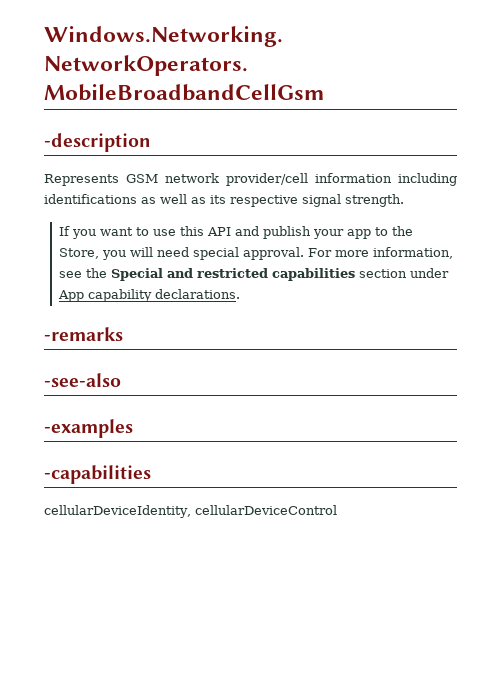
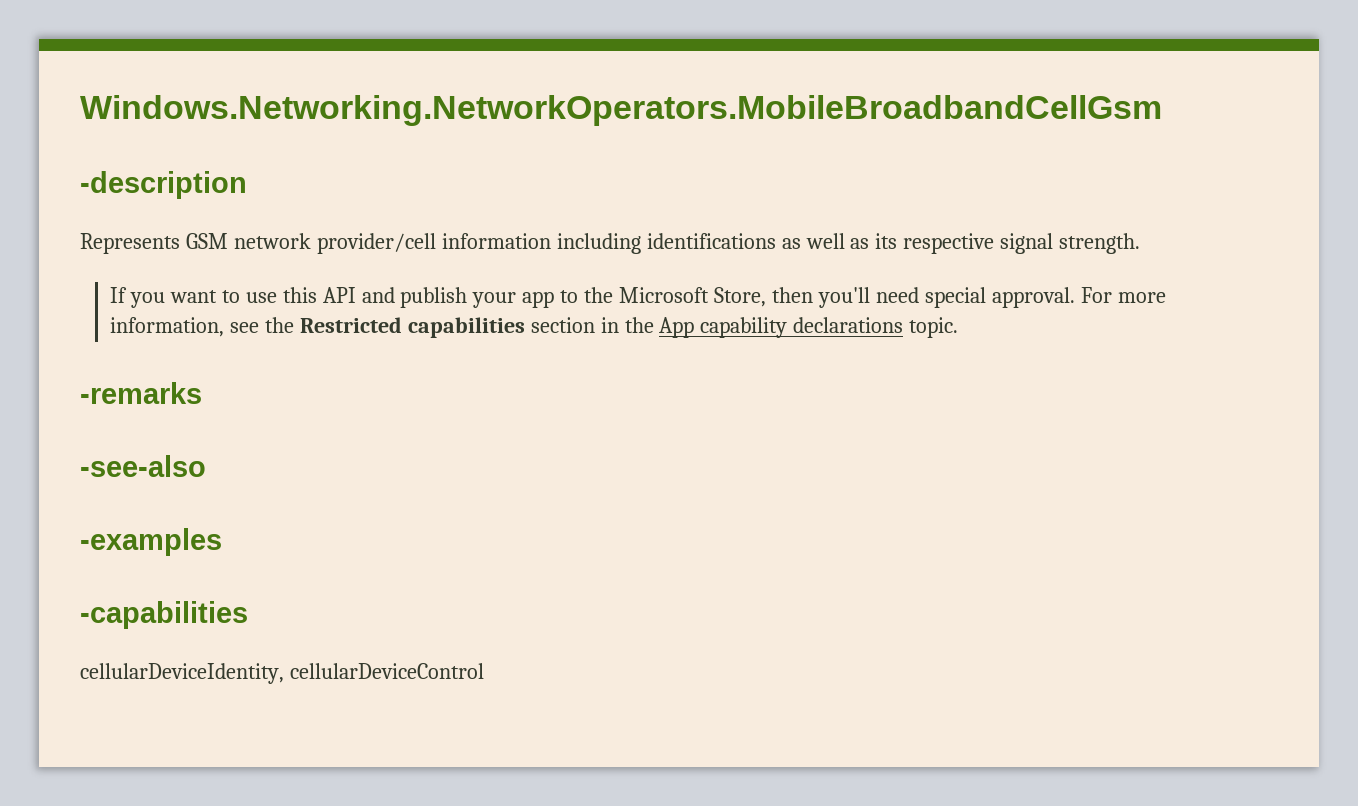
[59,247,154,260] Store, you will -> [619,287,870,308] Microsoft Store, then you'll
[111,268,450,281] [58,289,241,302] Special and restricted capabilities section under App capability declarations. -> [299,317,959,338] Restricted capabilities section in the App capability declarations topic.

